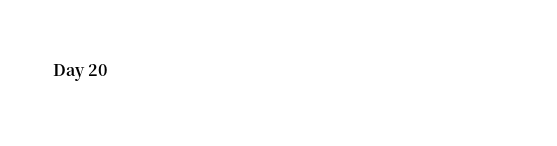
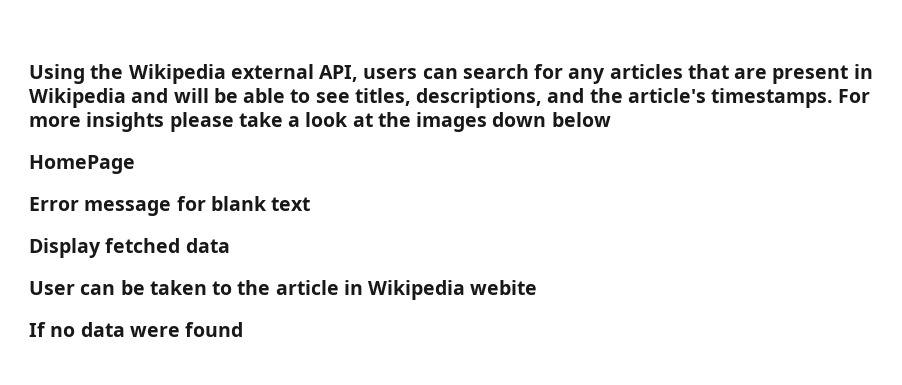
[53,64,108,81] Day 20 -> [29,64,873,84] [29,88,871,108] [29,112,611,132] [29,155,135,174] [29,196,311,216] [29,238,230,258] [29,280,538,300] [29,322,244,337] Using the Wikipedia external API, users can search for any articles that are present in Wikipedia and will be able to see titles, descriptions, and the article's timestamps. For more insights please take a look at the images down below // HomePage // Error message for blank text // Display fetched data // User can be taken to the article in Wikipedia webite // If no data were found

